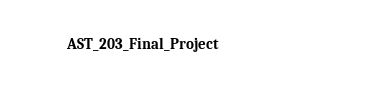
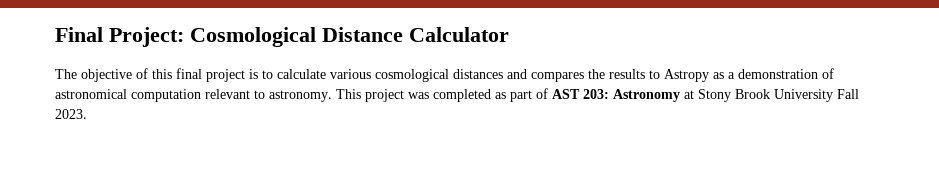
[66,37,219,52] AST_203_Final_Project -> [55,27,509,47] [55,68,834,82] [55,88,859,102] [55,109,87,119] Final Project: Cosmological Distance Calculator // The objective of this final project is to calculate various cosmological distances and compares the results to Astropy as a demonstration of astronomical computation relevant to astronomy. This project was completed as part of AST 203: Astronomy at Stony Brook University Fall 2023.

